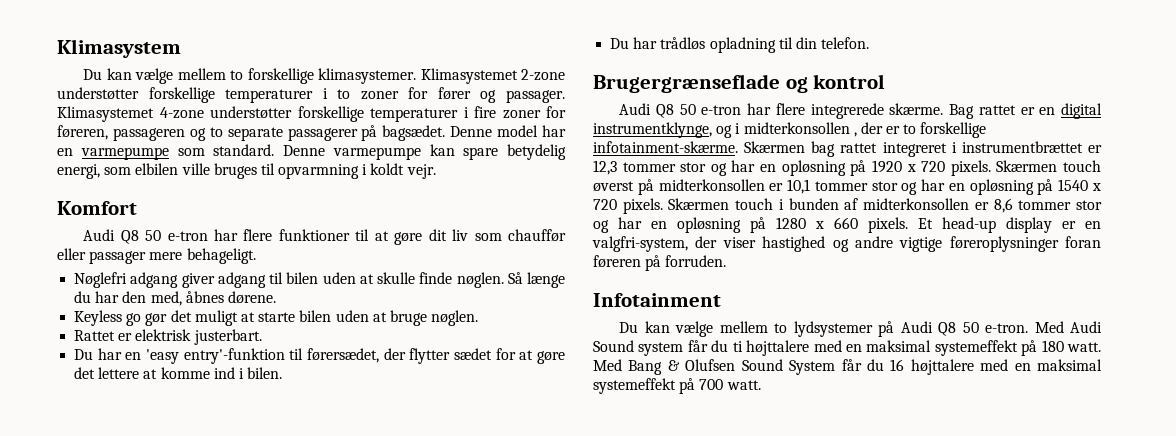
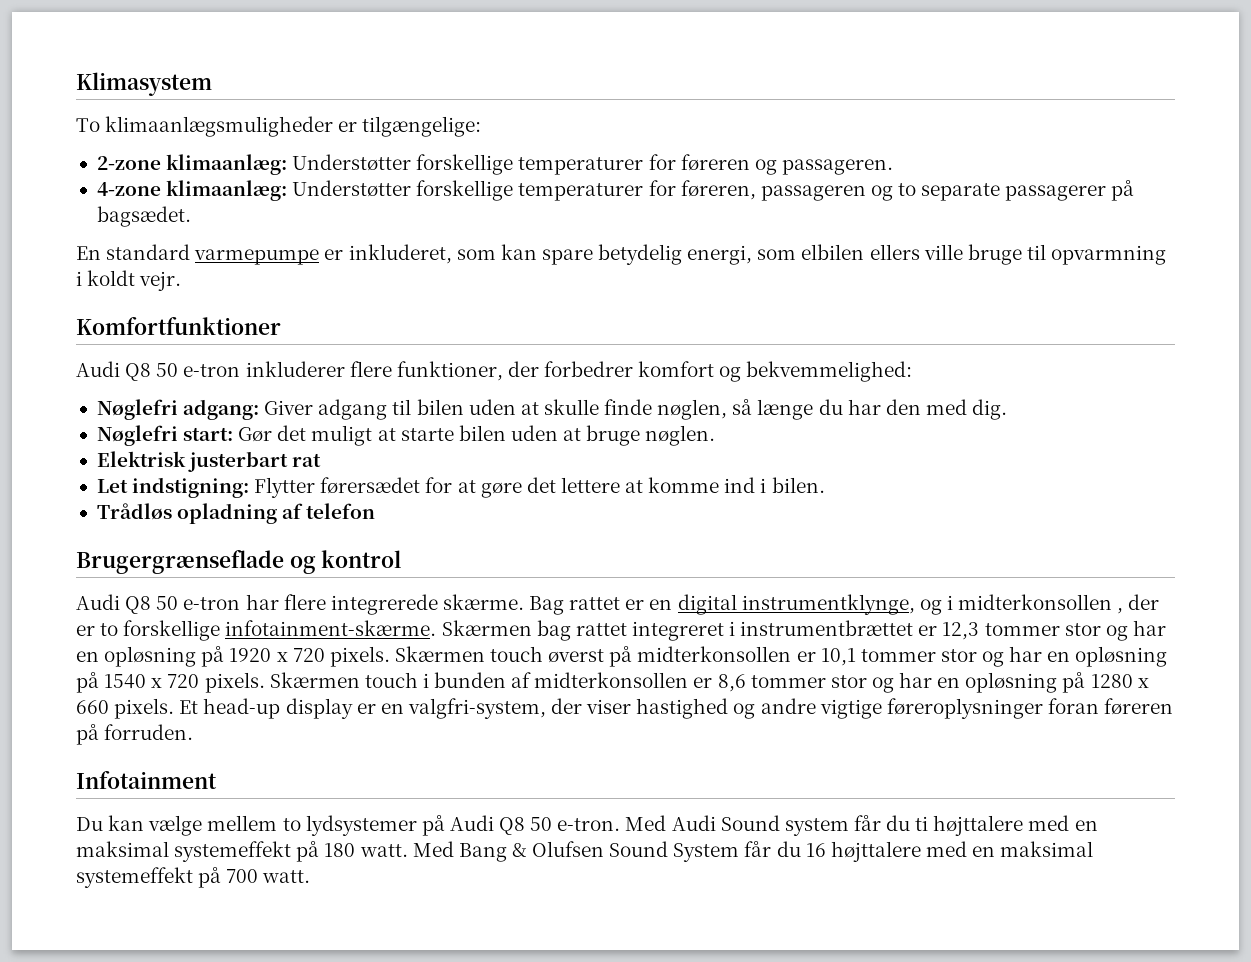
[83,68,565,84] [57,87,565,103] [57,106,541,122] Du kan vælge mellem to forskellige klimasystemer. Klimasystemet 2-zone understøtter forskellige temperaturer i to zoner for fører og passager. Klimasystemet 4-zone understøtter forskellige temperaturer i fire zoner -> [76,116,482,137] [96,154,893,175] [96,180,644,201] To klimaanlægsmuligheder er tilgængelige: // 2-zone klimaanlæg: Understøtter forskellige temperaturer for føreren og passageren. // 4-zone klimaanlæg: Understøtter forskellige temperaturer
[450,125,566,137] [57,144,421,160] Denne model har en varmepumpe som standard. Denne varmepumpe -> [76,244,496,265] // En standard varmepumpe er inkluderet, som
[181,163,257,179] ville bruges -> [869,244,1022,265] ellers ville bruge
[57,201,137,215] [83,229,566,245] [57,248,256,264] [74,272,215,288] Komfort // Audi Q8 50 e-tron har flere funktioner til at gøre dit liv som chauffør eller passager mere behageligt. // Nøglefri adgang giver -> [76,317,281,335] [76,361,913,382] [96,399,314,420] Komfortfunktioner // Audi Q8 50 e-tron inkluderer flere funktioner, der forbedrer komfort og bekvemmelighed: // Nøglefri adgang: Giver
[456,272,523,288] nøglen. Så -> [657,399,753,420] nøglen, så
[150,291,276,306] [74,310,168,326] med, åbnes dørene. // Keyless go gør -> [925,399,1008,420] [96,425,273,446] med dig. // Nøglefri start: Gør
[74,329,262,345] [74,348,493,364] Rattet er elektrisk justerbart. // Du har en 'easy entry'-funktion til førersædet, der flytter sædet -> [96,451,322,472] [96,477,421,498] Elektrisk justerbart rat // Let indstigning: Flytter førersædet
[610,37,870,53] Du har trådløs opladning til din telefon. -> [96,503,376,524] Trådløs opladning af telefon

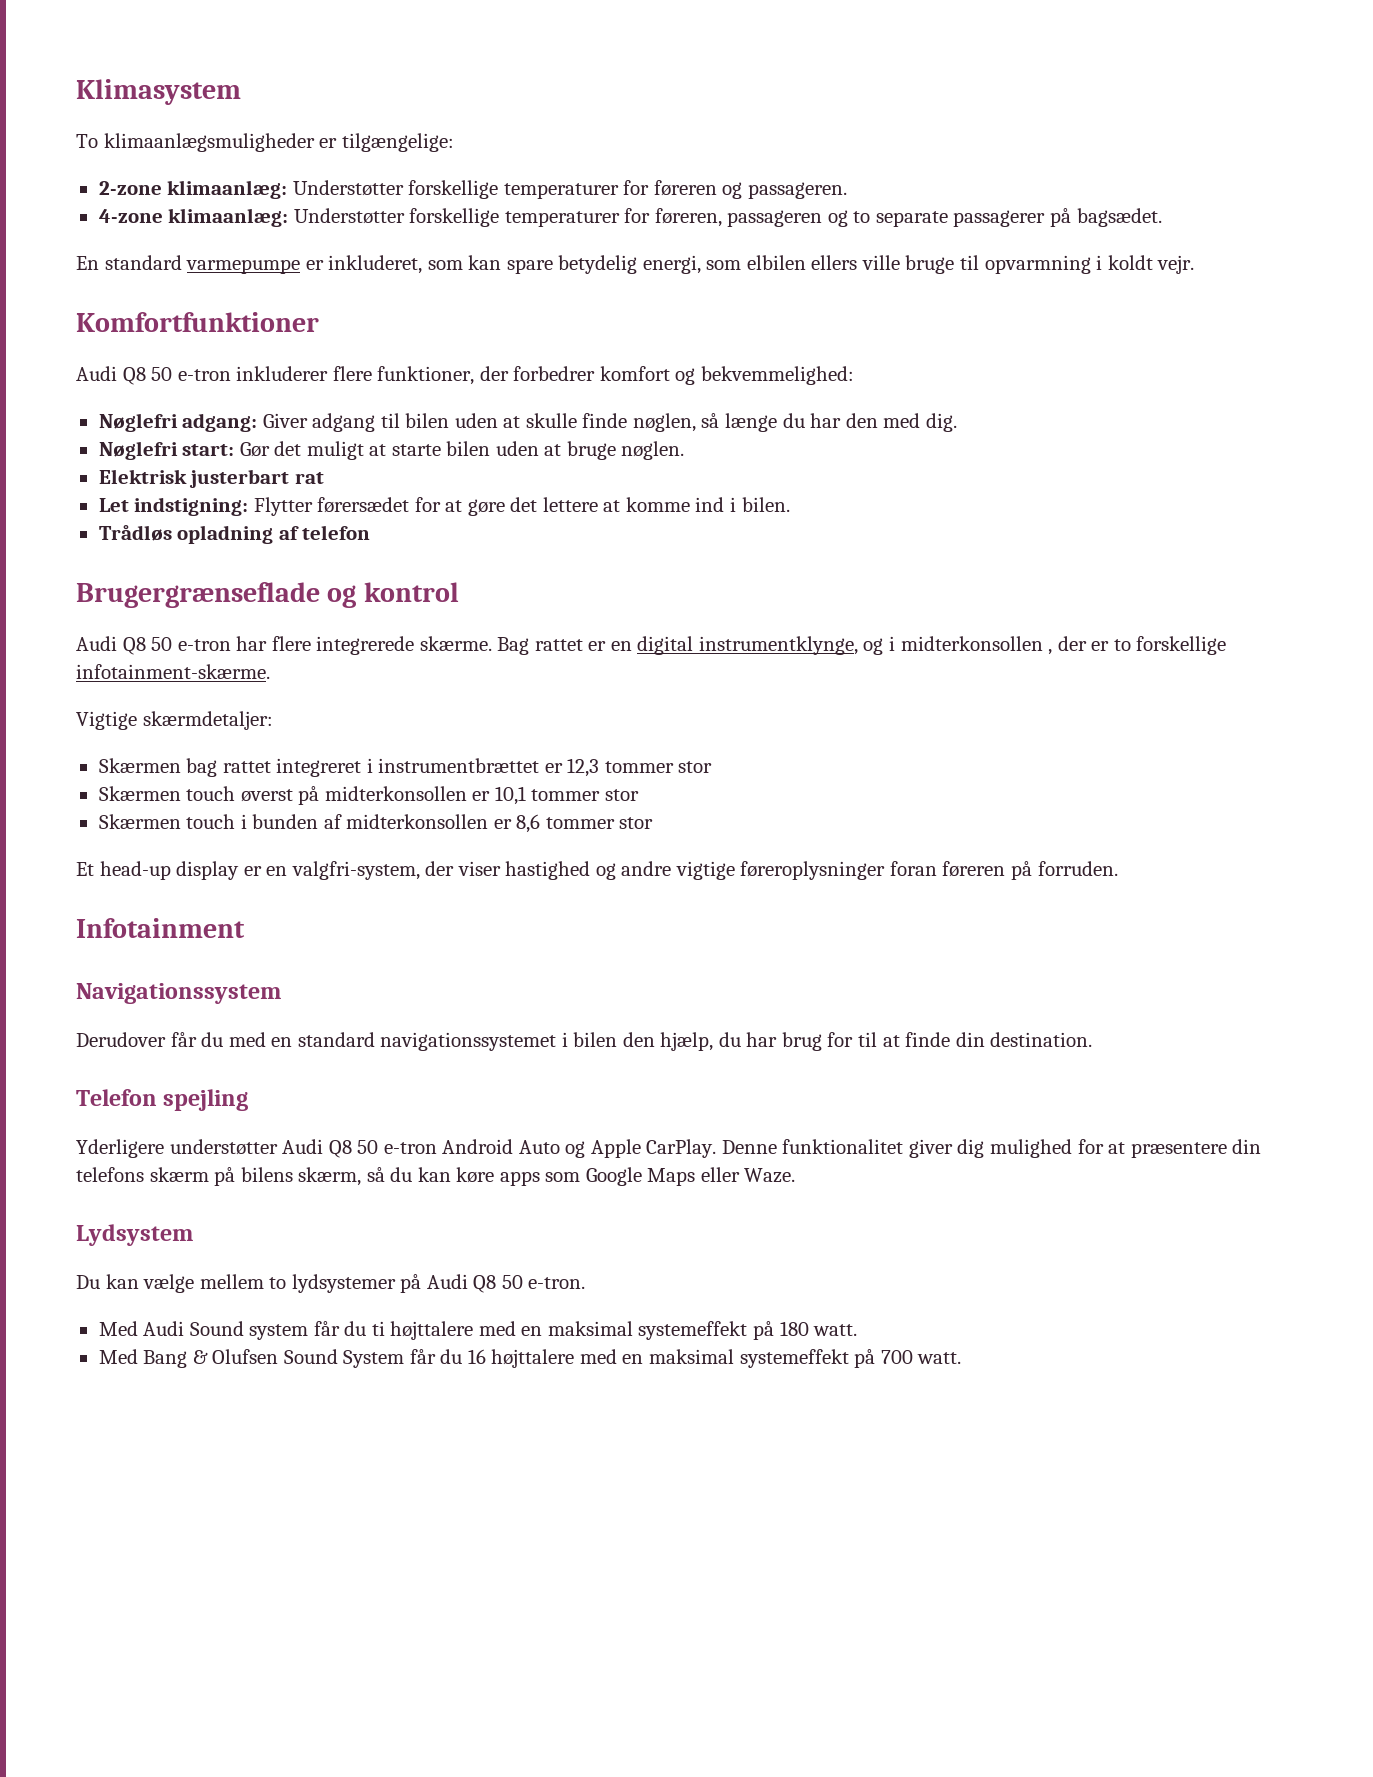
(437, 628) none -> [76,711,273,730] // Vigtige skærmdetaljer: //
[1105,620,1166,641] [76,646,390,667] og har en opløsning på 1920 x 720 pixels. -> (713, 767) //
[982,646,1168,667] [76,672,265,693] og har en opløsning på 1540 x 720 pixels. -> (639, 795) //
[871,672,1149,693] [76,698,175,719] og har en opløsning på 1280 x 660 pixels. -> (654, 823) //
(217, 780) none -> [76,983,281,1004] [76,1032,1093,1051] [76,1089,249,1111] [76,1139,1262,1158] [76,1167,796,1186] [76,1224,193,1246] // Navigationssystem // Derudover får du med en standard navigationssystemet i bilen den hjælp, du har brug for til at finde din destination. // Telefon spejling // Yderligere understøtter Audi Q8 50 e-tron Android Auto og Apple CarPlay. Denne funktionalitet giver dig mulighed for at præsentere din telefons skærm på bilens skærm, så du kan køre apps som Google Maps eller Waze. // Lydsystem
(621, 824) none -> (586, 1283) //
(408, 850) none -> (858, 1330) //

